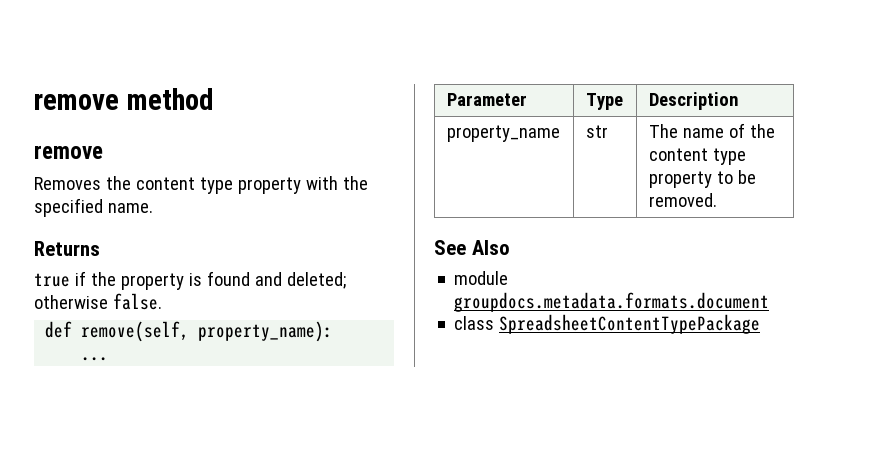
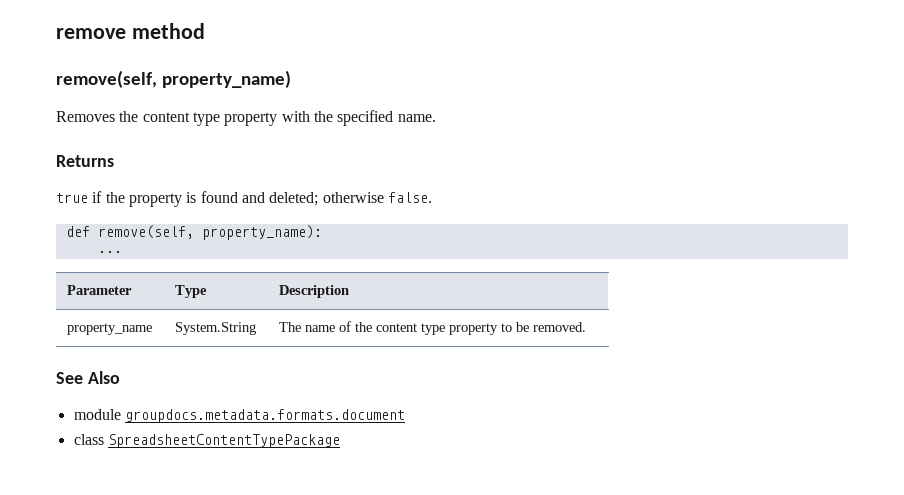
[34,145,103,159] remove -> [56,70,291,88] remove(self, property_name)
[585,125,608,138] str -> [175,322,257,335] System.String

